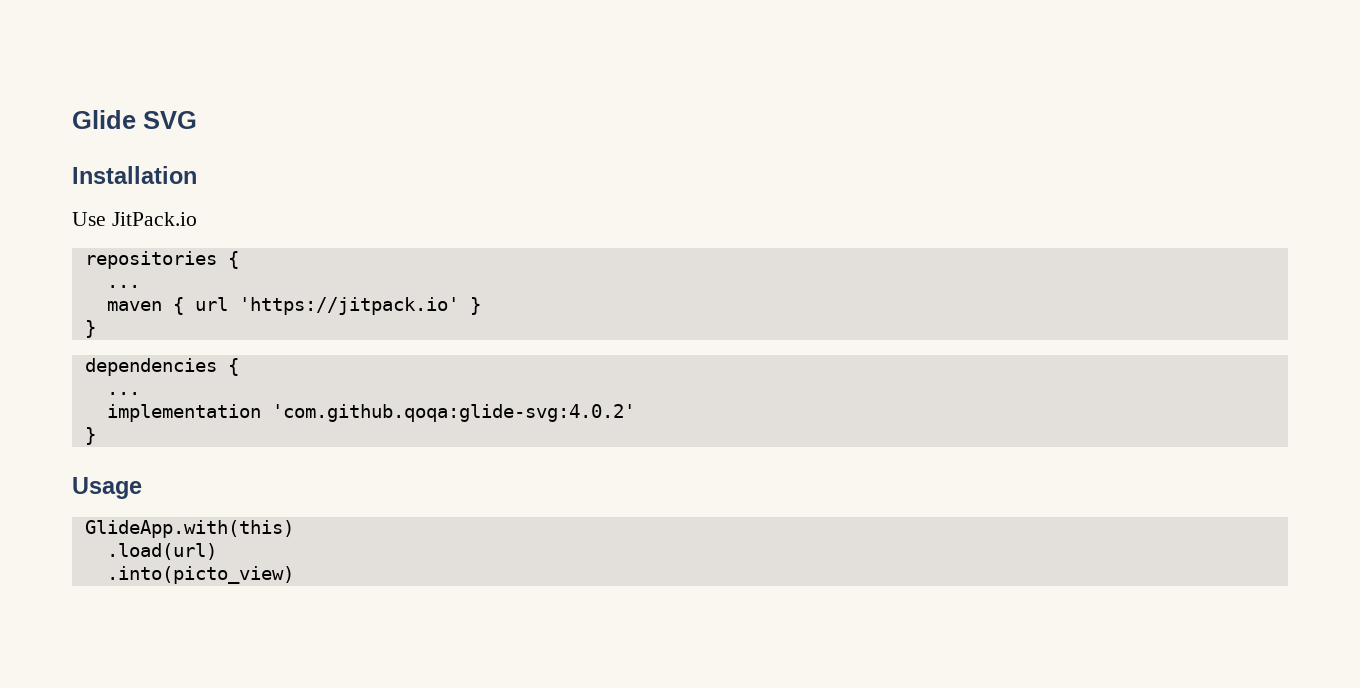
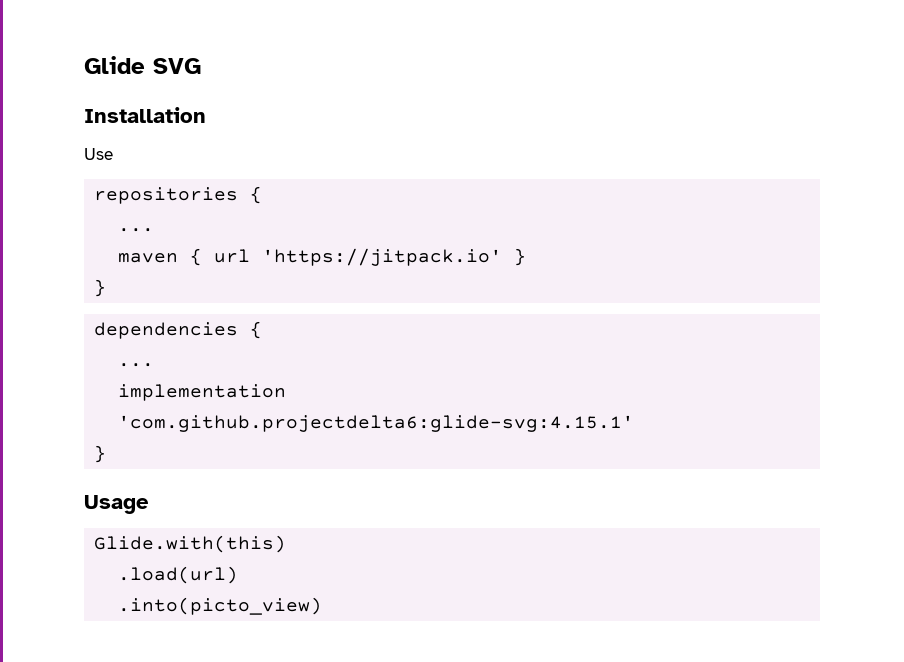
[111,212,197,226] JitPack.io -> (113, 154) none
[271,404,635,422] 'com.github.qoqa:glide-svg:4.0.2' -> [118,415,635,432] 'com.github.projectdelta6:glide-svg:4.15.1'
[84,520,294,538] GlideApp.with(this) -> [94,535,287,553] Glide.with(this)

